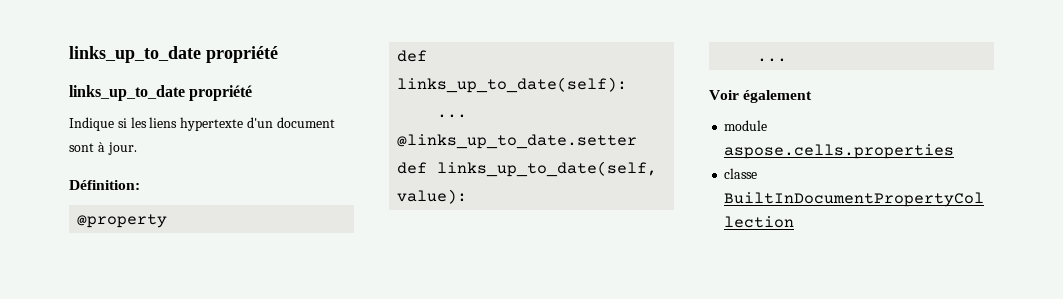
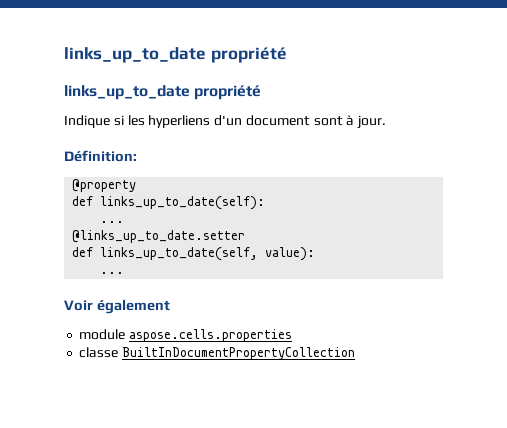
[149,117,244,131] liens hypertexte -> [148,115,211,128] hyperliens

